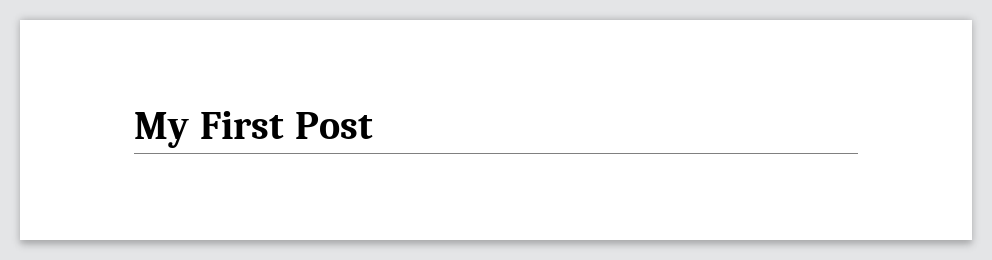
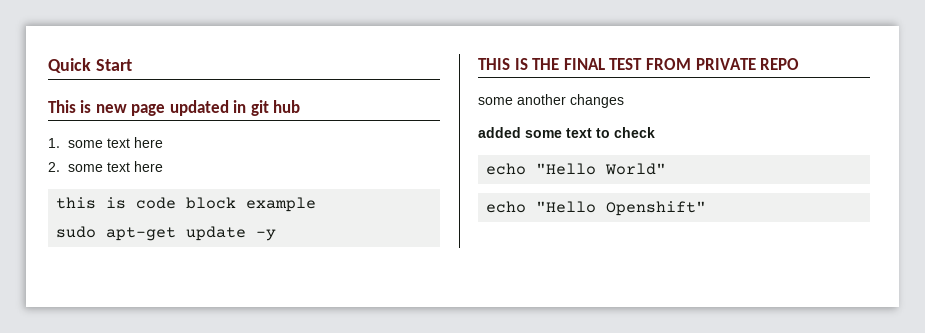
[134,111,373,148] My First Post -> [48,58,132,73] [48,100,301,116] [48,137,164,148] [48,161,164,172] [56,197,317,212] [56,226,277,241] [478,58,800,70] [478,94,624,108] [478,127,655,138] [486,163,667,175] [486,201,707,216] Quick Start // This is new page updated in git hub // 1. some text here // 2. some text here // this is code block example // sudo apt-get update -y // THIS IS THE FINAL TEST FROM PRIVATE REPO // some another changes // added some text to check // echo "Hello World" // echo "Hello Openshift"

